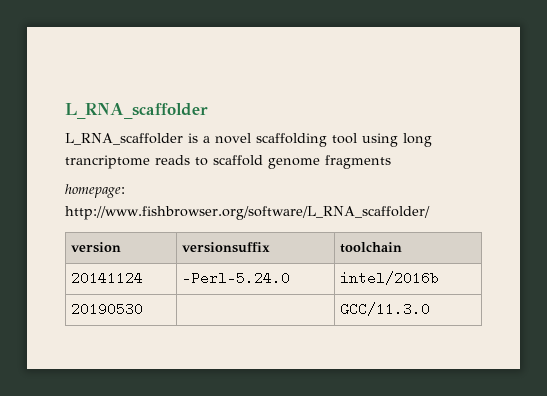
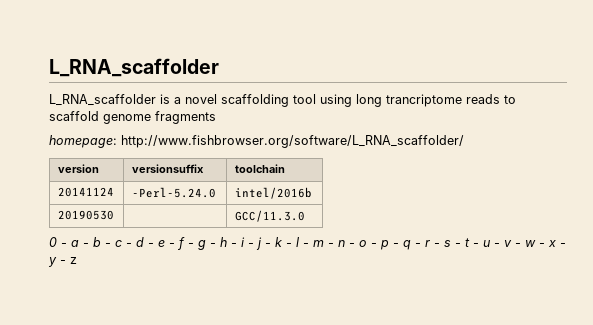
(430, 309) none -> [49,237,566,250] [48,257,77,267] // 0 - a - b - c - d - e - f - g - h - i - j - k - l - m - n - o - p - q - r - s - t - u - v - w - x - y - z

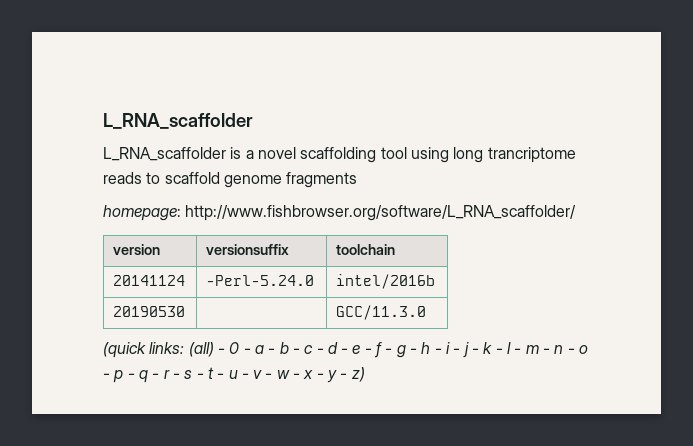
(305, 216) none -> [103,342,225,358] (quick links: (all) -
[70,257,77,264] z -> [351,367,365,382] z)

